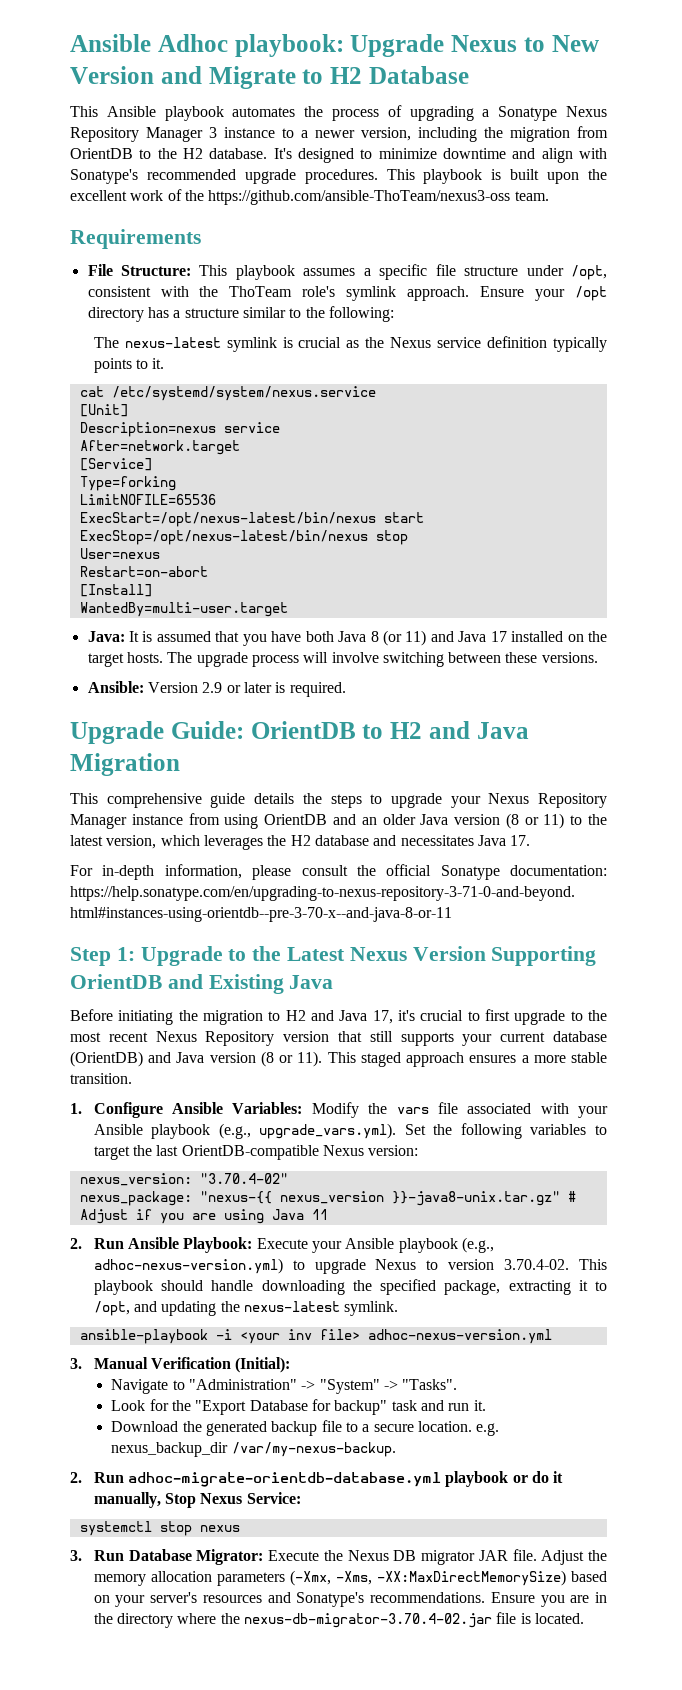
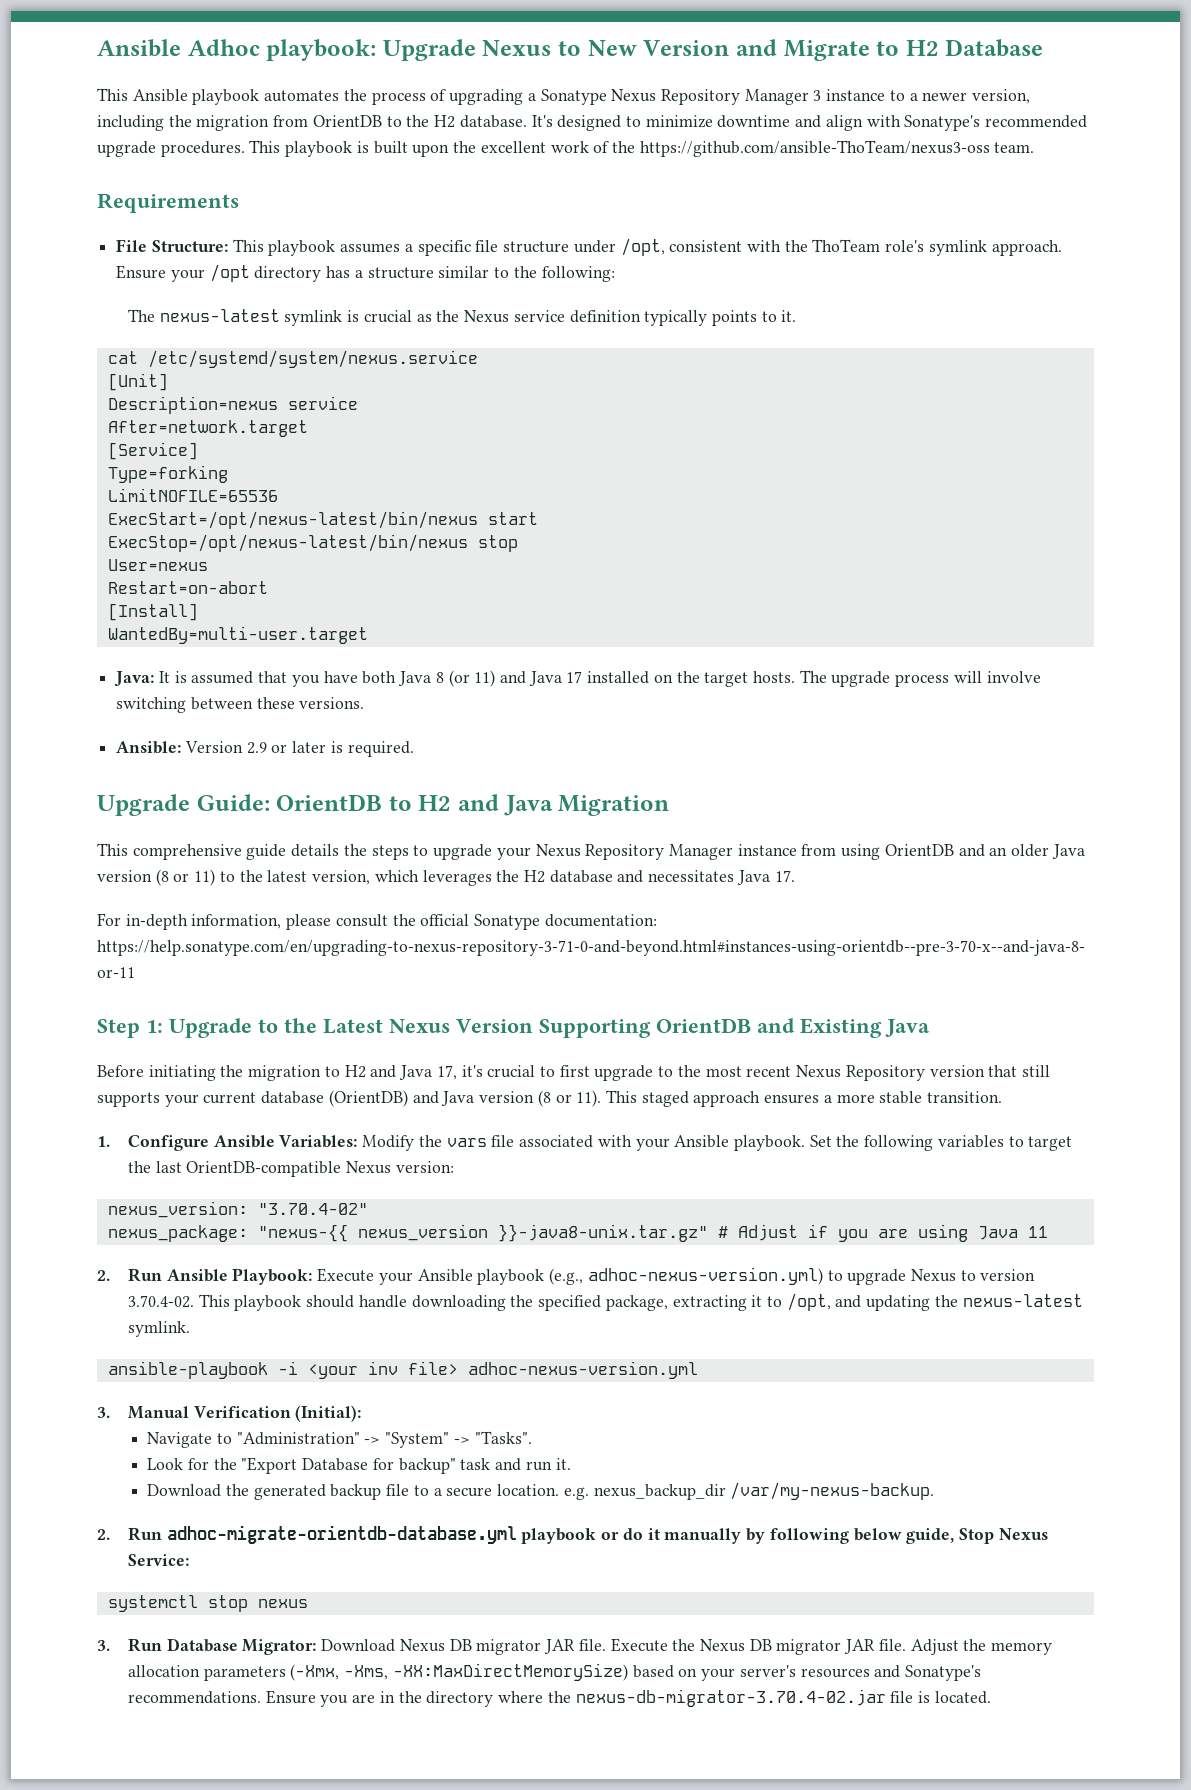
[151,1123,397,1139] playbook (e.g., upgrade_vars.yml). -> [734,1135,806,1151] playbook.
[93,1492,161,1508] manually, -> [664,1528,955,1544] manually by following below guide,
(264, 1557) none -> [321,1639,606,1655] Download Nexus DB migrator JAR file.

